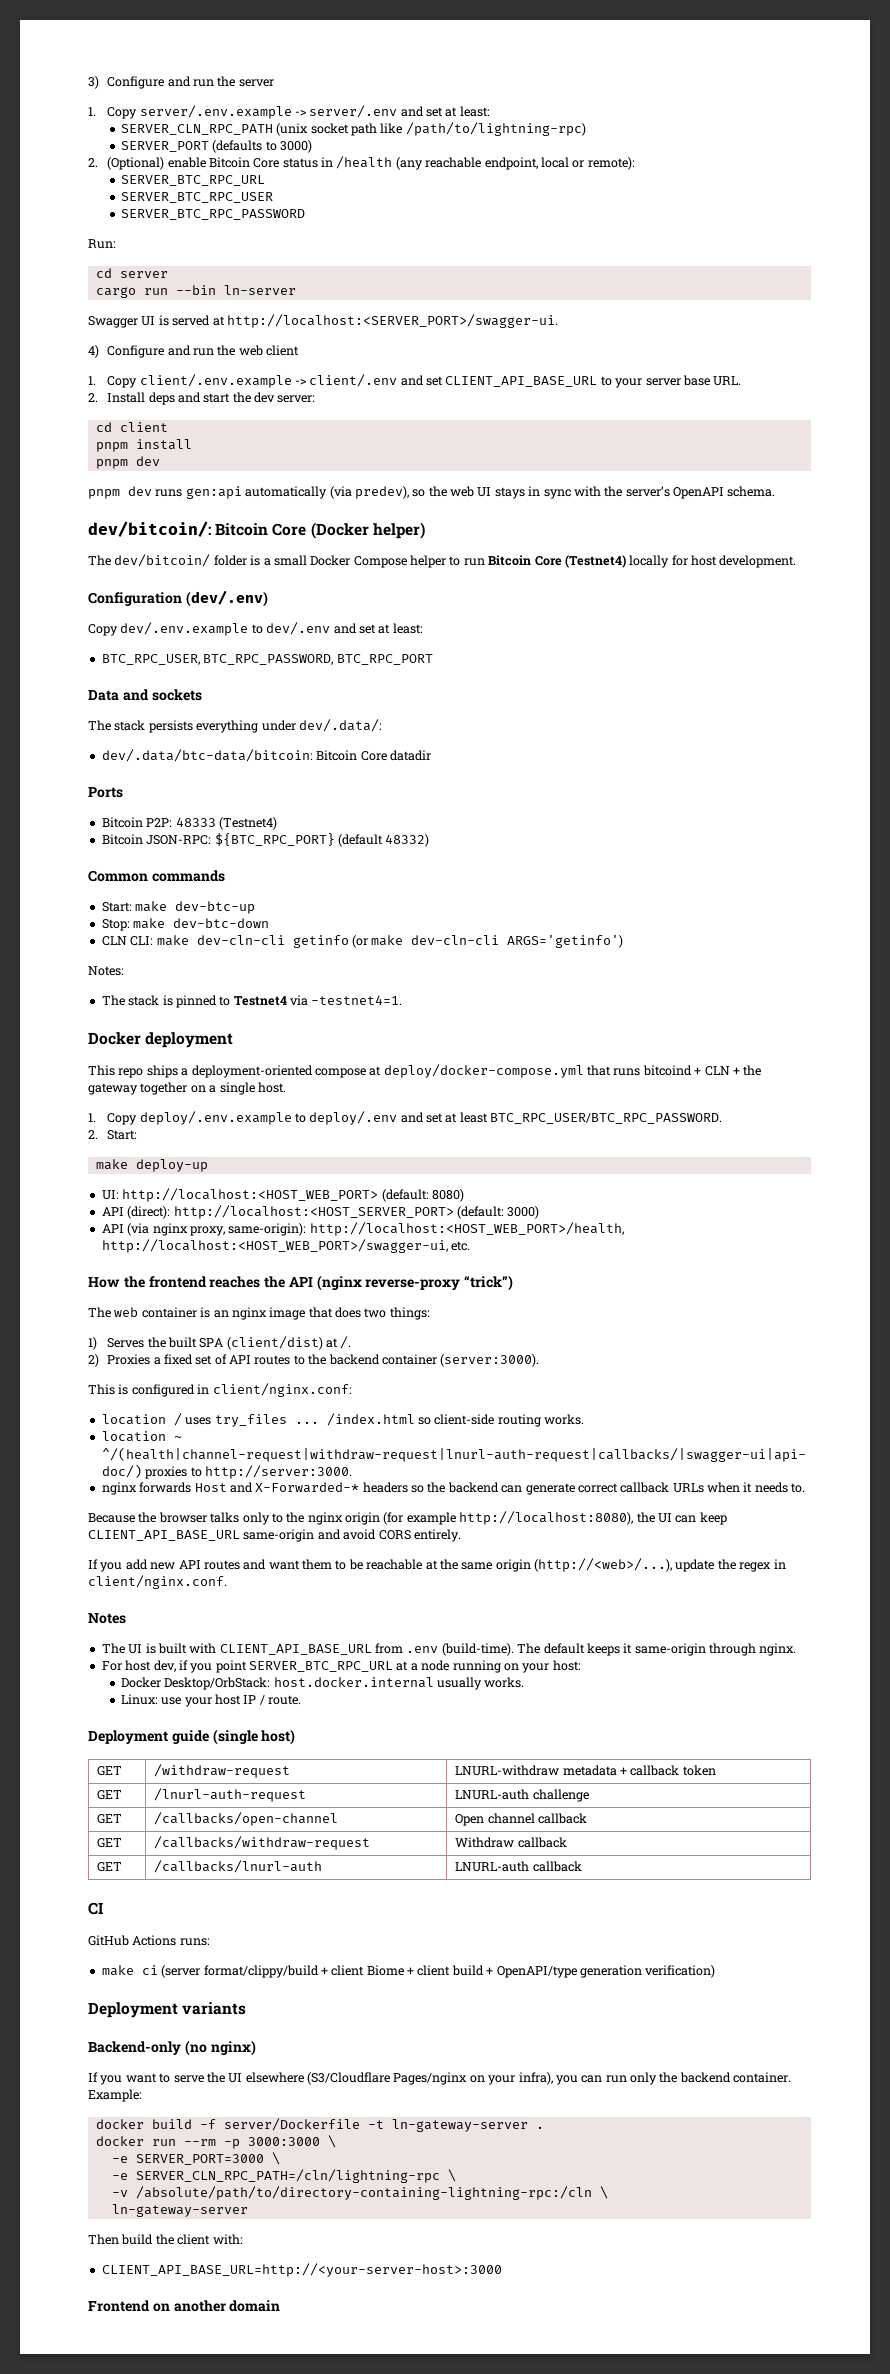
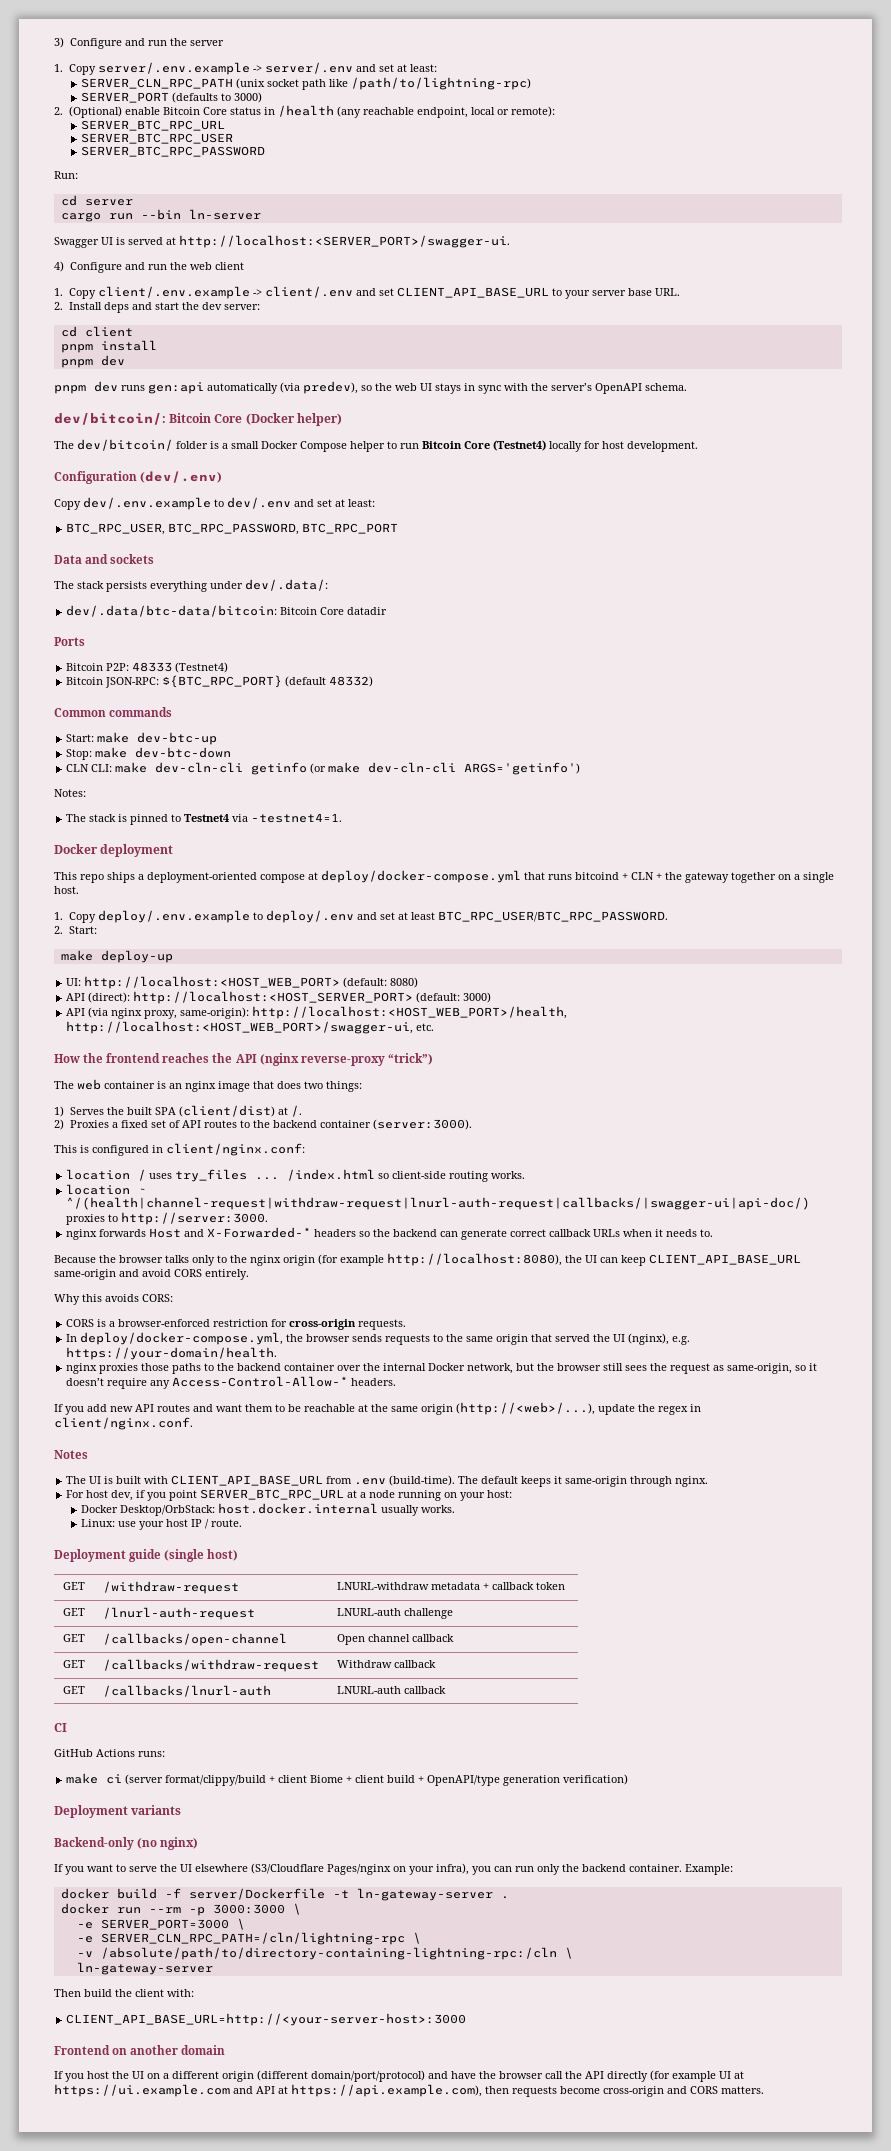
(461, 1535) none -> [54,1294,173,1305] [66,1319,407,1330] [66,1332,691,1345] [66,1347,278,1360] [66,1363,818,1374] [66,1376,397,1389] // Why this avoids CORS: // CORS is a browser-enforced restriction for cross-origin requests. // In deploy/docker-compose.yml, the browser sends requests to the same origin that served the UI (nginx), e.g. https://your-domain/health. // nginx proxies those paths to the backend container over the internal Docker network, but the browser still sees the request as same-origin, so it doesn’t require any Access-Control-Allow-* headers.
(281, 2306) none -> [54,2070,744,2082] [54,2084,764,2097] // If you host the UI on a different origin (different domain/port/protocol) and have the browser call the API directly (for example UI at https://ui.example.com and API at https://api.example.com), then requests become cross-origin and CORS matters.

